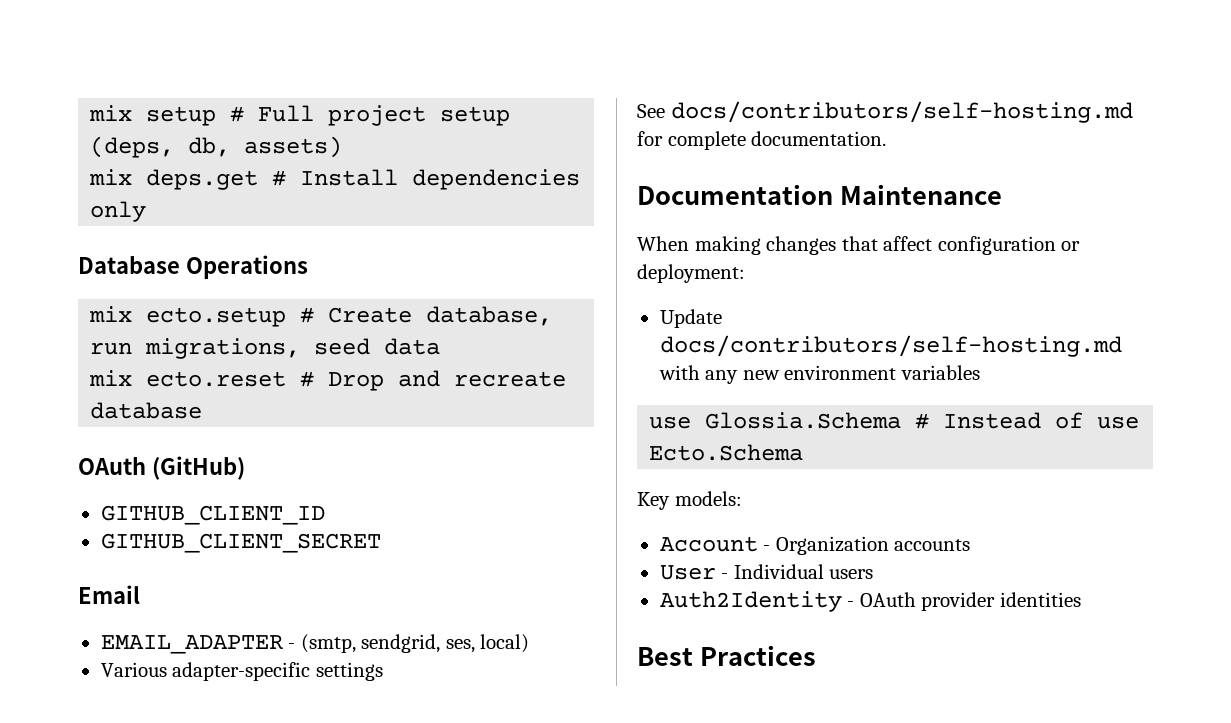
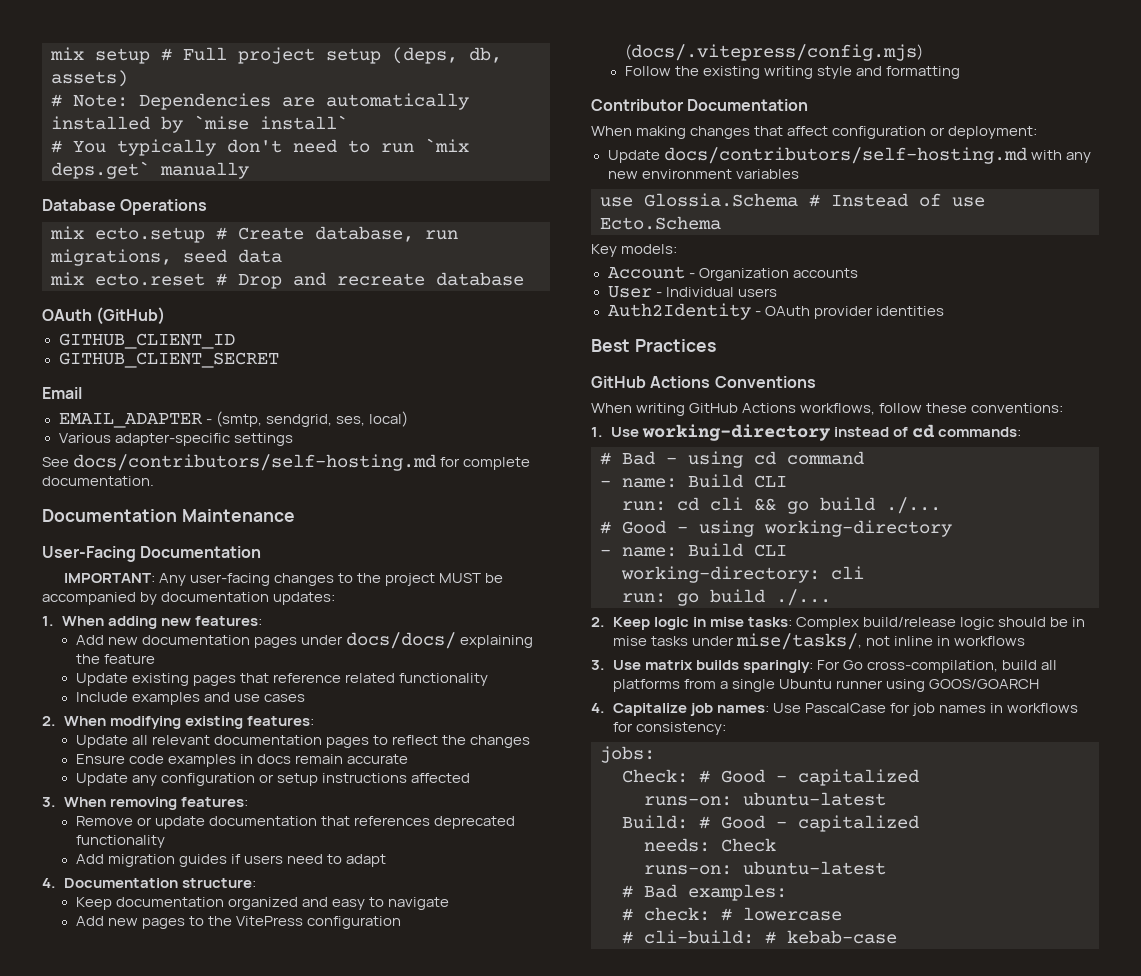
[89,169,581,190] [90,201,147,222] mix deps.get # Install dependencies only -> [51,93,469,110] [51,115,348,133] [51,138,469,156] [51,161,249,179] # Note: Dependencies are automatically installed by `mise install` // # You typically don't need to run `mix deps.get` manually
(1002, 194) none -> [42,546,262,562] [63,573,504,586] [42,592,336,605] [42,616,262,629] [75,632,533,649] [75,654,155,664] [75,673,488,686] [75,692,305,705] [42,716,314,729] [75,735,530,748] [75,754,408,767] [75,773,470,786] [42,797,248,810] [75,816,515,829] [75,835,165,848] [75,854,386,867] [42,878,256,888] [75,897,449,910] [75,916,401,929] [624,44,923,61] [624,66,960,79] [591,99,809,111] // User-Facing Documentation // IMPORTANT: Any user-facing changes to the project MUST be accompanied by documentation updates: // 1. When adding new features: // Add new documentation pages under docs/docs/ explaining the feature // Update existing pages that reference related functionality // Include examples and use cases // 2. When modifying existing features: // Update all relevant documentation pages to reflect the changes // Ensure code examples in docs remain accurate // Update any configuration or setup instructions affected // 3. When removing features: // Remove or update documentation that references deprecated functionality // Add migration guides if users need to adapt // 4. Documentation structure: // Keep documentation organized and easy to navigate // Add new pages to the VitePress configuration (docs/.vitepress/config.mjs) // Follow the existing writing style and formatting // Contributor Documentation
(816, 655) none -> [591,376,816,388] [591,403,1064,416] [591,424,1021,441] [600,451,864,468] [600,474,787,488] [622,497,941,514] [600,520,952,537] [600,543,787,557] [621,566,864,583] [622,589,831,606] [591,617,1085,630] [612,633,1025,650] [591,660,1057,673] [612,679,1039,692] [591,703,1078,716] [612,722,726,735] [600,746,655,763] [622,769,919,786] [644,792,886,806] [622,815,919,832] [644,838,776,852] [644,861,886,875] [622,884,787,901] [622,907,842,921] [622,930,897,944] // GitHub Actions Conventions // When writing GitHub Actions workflows, follow these conventions: // 1. Use working-directory instead of cd commands: // # Bad - using cd command // - name: Build CLI // run: cd cli && go build ./... // # Good - using working-directory // - name: Build CLI // working-directory: cli // run: go build ./... // 2. Keep logic in mise tasks: Complex build/release logic should be in mise tasks under mise/tasks/, not inline in workflows // 3. Use matrix builds sparingly: For Go cross-compilation, build all platforms from a single Ubuntu runner using GOOS/GOARCH // 4. Capitalize job names: Use PascalCase for job names in workflows for consistency: // jobs: // Check: # Good - capitalized // runs-on: ubuntu-latest // Build: # Good - capitalized // needs: Check // runs-on: ubuntu-latest // # Bad examples: // # check: # lowercase // # cli-build: # kebab-case

